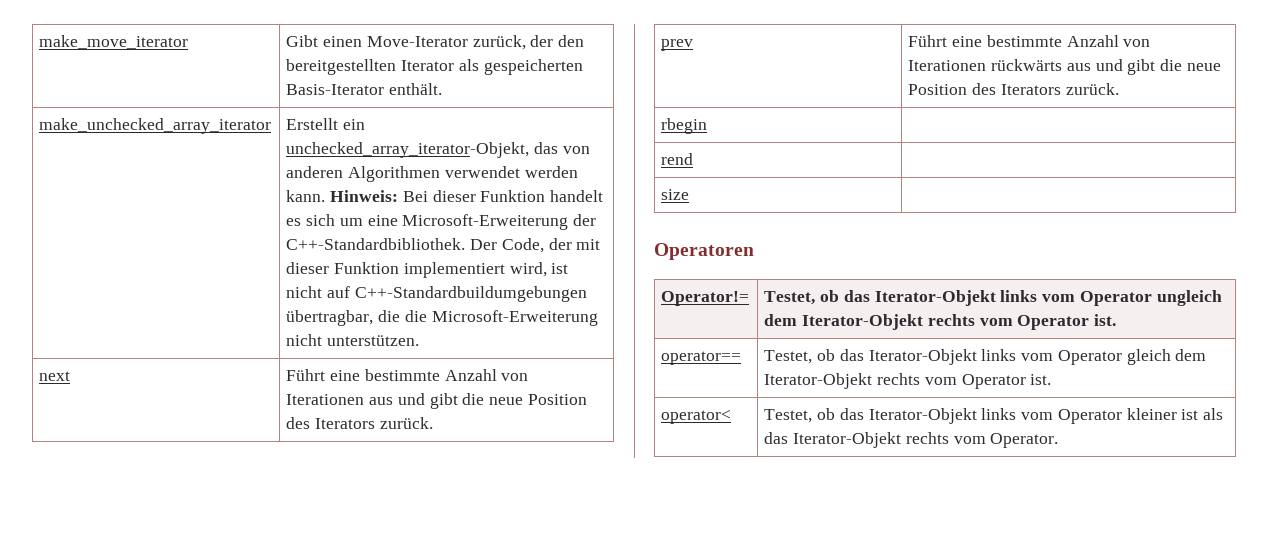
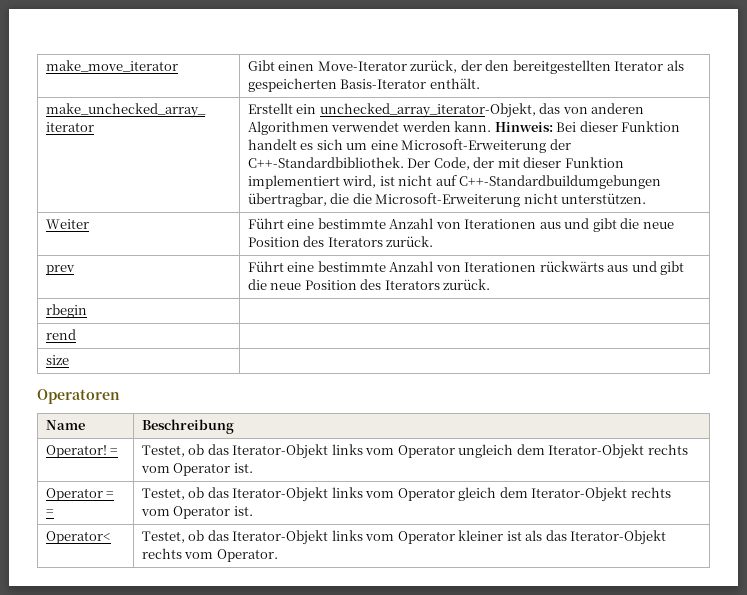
[39,371,71,381] next -> [45,219,89,229] Weiter
[661,291,750,306] Operator!= -> [45,420,85,430] [141,419,234,434] [45,445,119,458] Name | Beschreibung // Operator! =
[661,351,742,365] operator== -> [45,488,115,501] [45,509,54,516] Operator = =
[661,409,732,424] operator< -> [45,531,111,544] Operator<

